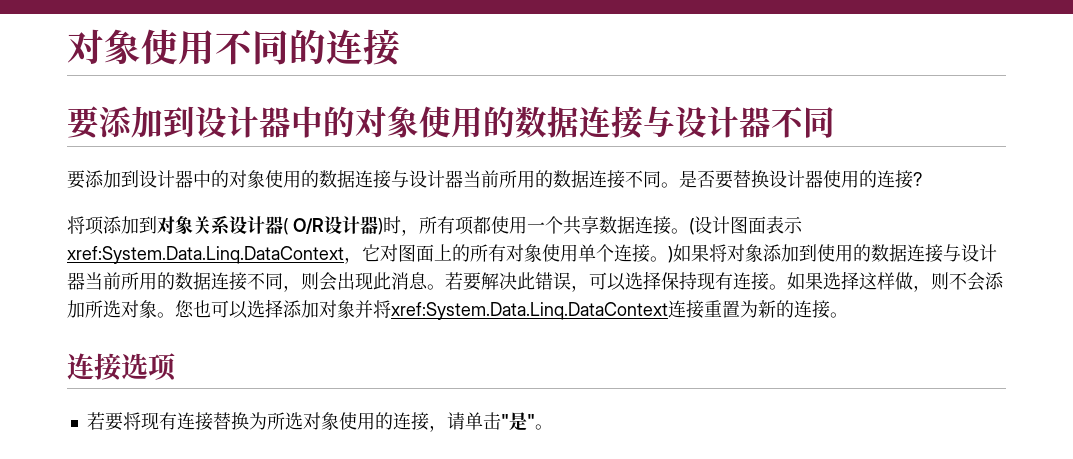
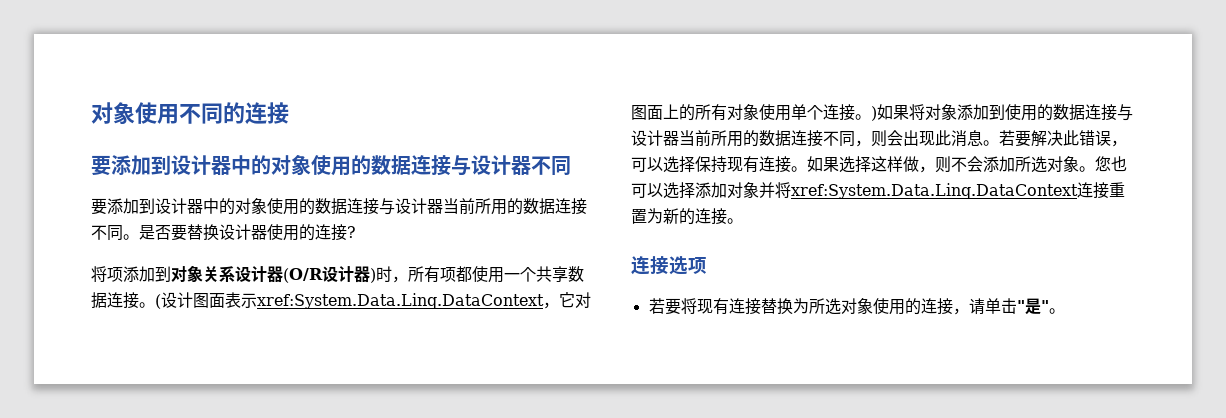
[283,218,324,235] ( O/R -> [283,268,323,283] (O/R

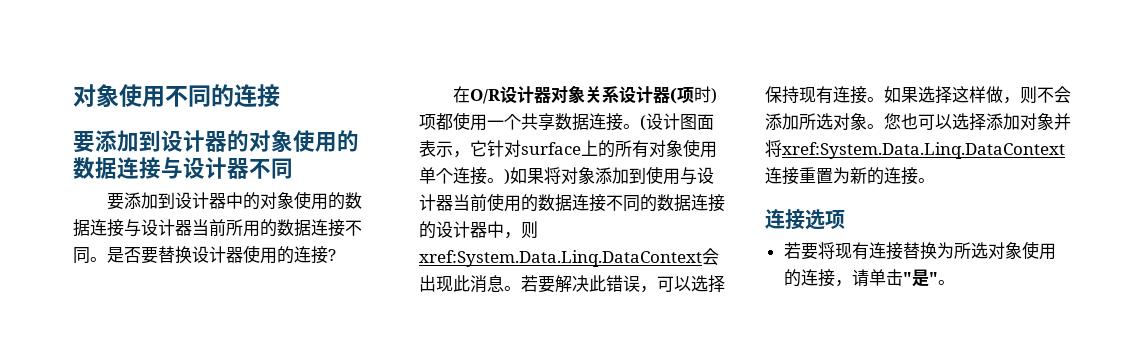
[231,155,251,175] 中 -> (227, 141) none
[91,266,171,282] 将项添加到 -> [453,86,552,104] 在O/R设计器
[283,266,440,283] (O/R设计器)时，所有 -> [670,86,718,104] (项时)
[257,292,591,309] [631,105,663,120] xref:System.Data.Linq.DataContext，它对图面 -> [453,140,581,158] ，它针对surface
[1037,104,1133,121] [631,130,887,147] 的数据连接与设计器当前所用的数据连接不同，则 -> [680,167,714,185] [419,193,725,212] [419,221,538,239] [419,250,702,267] 与设计器当前使用的数据连接不同的数据连接的设计器中，则xref:System.Data.Linq.DataContext

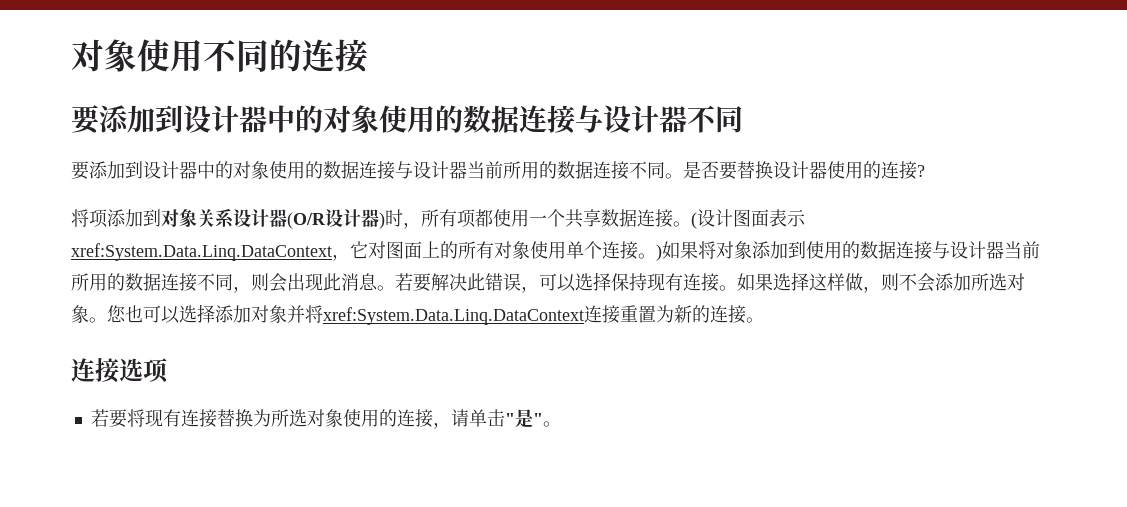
(227, 141) none -> [267,105,295,133] 中
[453,86,552,104] 在O/R设计器 -> [71,209,161,228] 将项添加到
[670,86,718,104] (项时) -> [287,209,457,229] (O/R设计器)时，所有
[453,140,581,158] ，它针对surface -> [71,241,422,261] xref:System.Data.Linq.DataContext，它对图面
[680,167,714,185] [419,193,725,212] [419,221,538,239] [419,250,702,267] 与设计器当前使用的数据连接不同的数据连接的设计器中，则xref:System.Data.Linq.DataContext -> [842,241,1040,260] [71,273,269,293] 的数据连接与设计器当前所用的数据连接不同，则

